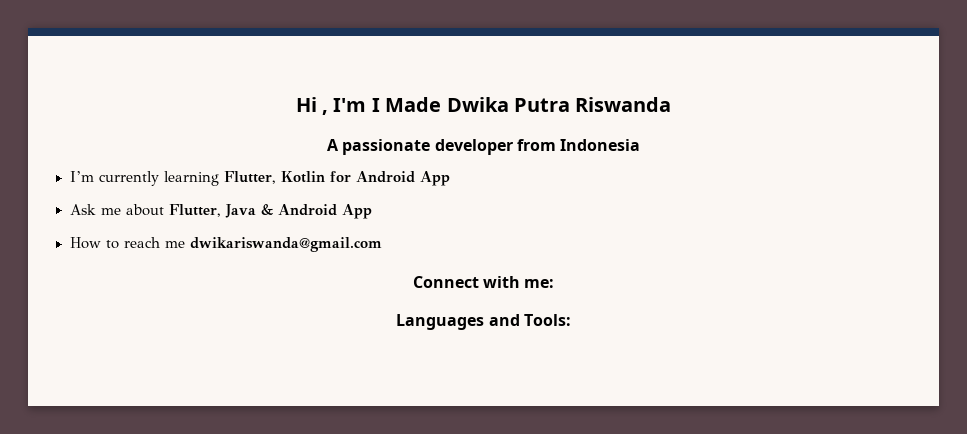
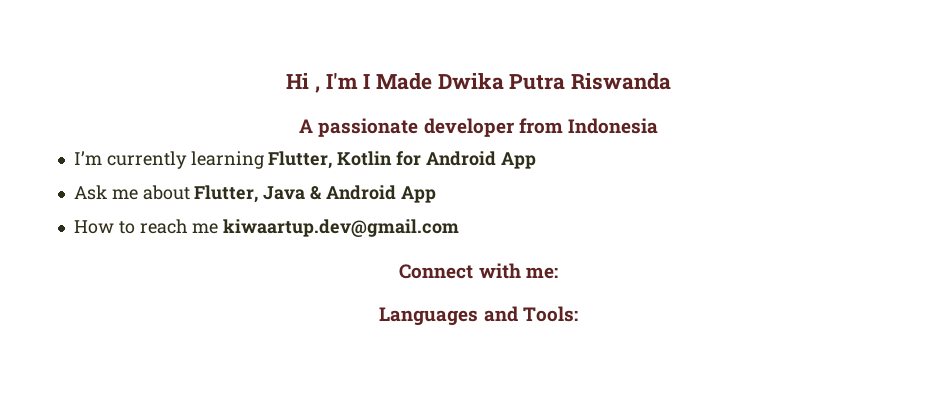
[189,237,382,252] dwikariswanda@gmail.com -> [223,219,460,237] kiwaartup.dev@gmail.com

